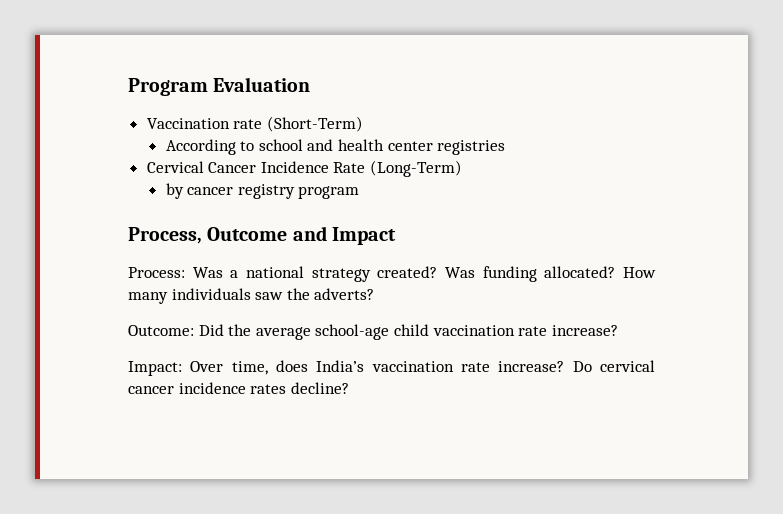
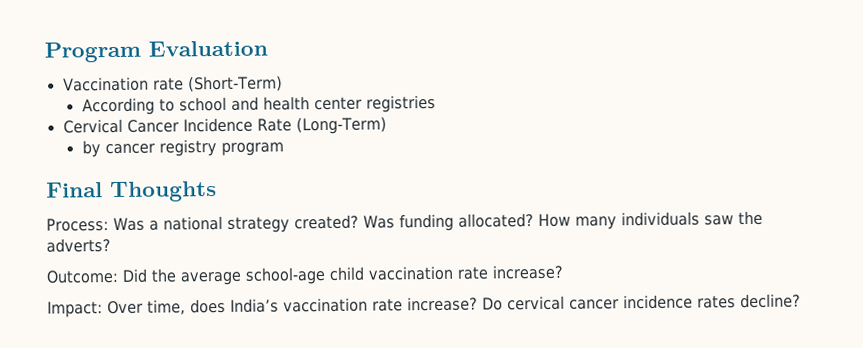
[128,226,396,245] Process, Outcome and Impact -> [46,181,217,203] Final Thoughts

